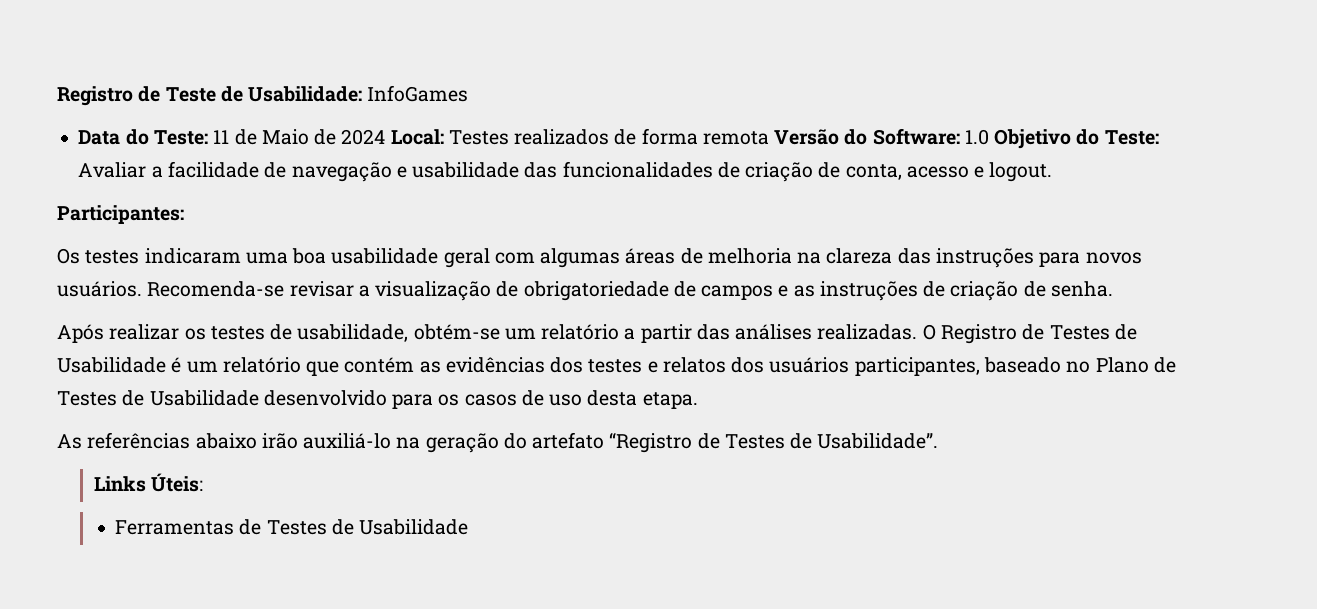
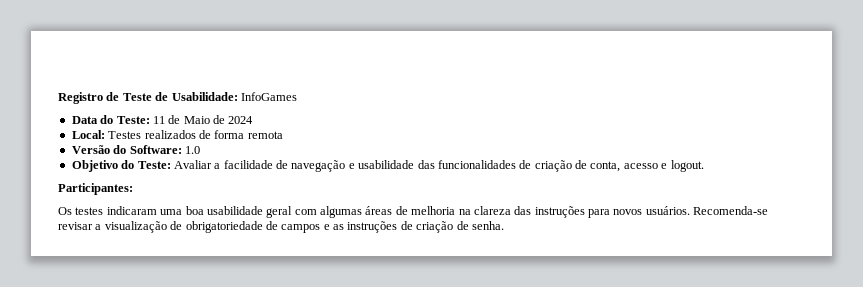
(386, 137) none -> (254, 120) //
(769, 138) none -> (283, 135) //
(989, 137) none -> (200, 150) //
[57,324,1137,344] [57,357,1176,376] [57,390,698,409] [57,432,939,453] [93,473,204,492] [115,519,469,535] // Após realizar os testes de usabilidade, obtém-se um relatório a partir das análises realizadas. O Registro de Testes de Usabilidade é um relatório que contém as evidências dos testes e relatos dos usuários participantes, baseado no Plano de Testes de Usabilidade desenvolvido para os casos de uso desta etapa. // As referências abaixo irão auxiliá-lo na geração do artefato “Registro de Testes de Usabilidade”. // Links Úteis: // Ferramentas de Testes de Usabilidade -> (504, 225) none

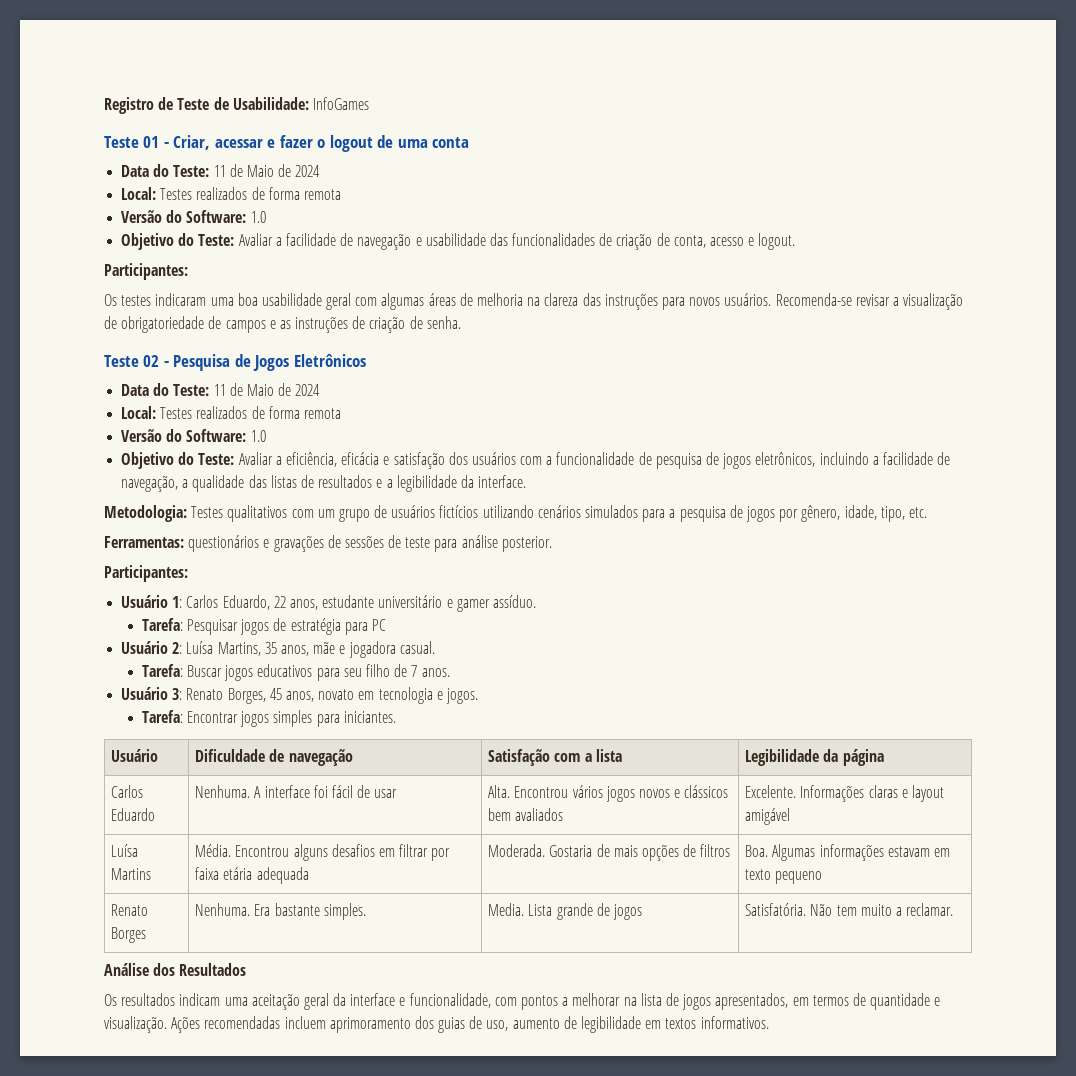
(297, 96) none -> [104,135,470,152] // Teste 01 - Criar, acessar e fazer o logout de uma conta
(504, 225) none -> [104,354,366,371] [121,383,321,396] [121,406,341,419] [121,429,266,442] [121,452,951,469] [121,475,527,492] [104,505,927,522] [104,535,552,552] [104,565,188,582] [121,595,536,612] [141,618,386,635] [121,641,435,658] [141,664,450,681] [121,687,478,704] [141,710,396,727] [111,749,159,762] [195,749,353,766] [488,749,622,766] [745,749,884,766] [111,785,144,798] [111,808,156,821] [195,785,398,798] [488,785,729,802] [488,808,564,821] [745,785,944,802] [745,808,791,825] [111,844,139,857] [111,868,152,880] [195,844,451,861] [195,867,309,884] [488,844,731,861] [745,844,950,861] [745,869,823,884] [111,904,149,916] [111,927,147,943] [195,903,366,920] [488,903,642,920] [745,903,954,916] [104,963,247,976] [104,993,941,1010] [104,1016,769,1033] // Teste 02 - Pesquisa de Jogos Eletrônicos // Data do Teste: 11 de Maio de 2024 // Local: Testes realizados de forma remota // Versão do Software: 1.0 // Objetivo do Teste: Avaliar a eficiência, eficácia e satisfação dos usuários com a funcionalidade de pesquisa de jogos eletrônicos, incluindo a facilidade de navegação, a qualidade das listas de resultados e a legibilidade da interface. // Metodologia: Testes qualitativos com um grupo de usuários fictícios utilizando cenários simulados para a pesquisa de jogos por gênero, idade, tipo, etc. // Ferramentas: questionários e gravações de sessões de teste para análise posterior. // Participantes: // Usuário 1: Carlos Eduardo, 22 anos, estudante universitário e gamer assíduo. // Tarefa: Pesquisar jogos de estratégia para PC // Usuário 2: Luísa Martins, 35 anos, mãe e jogadora casual. // Tarefa: Buscar jogos educativos para seu filho de 7 anos. // Usuário 3: Renato Borges, 45 anos, novato em tecnologia e jogos. // Tarefa: Encontrar jogos simples para iniciantes. // Usuário | Dificuldade de navegação | Satisfação com a lista | Legibilidade da página // Carlos Eduardo | Nenhuma. A interface foi fácil de usar | Alta. Encontrou vários jogos novos e clássicos bem avaliados | Excelente. Informações claras e layout amigável // Luísa Martins | Média. Encontrou alguns desafios em filtrar por faixa etária adequada | Moderada. Gostaria de mais opções de filtros | Boa. Algumas informações estavam em texto pequeno // Renato Borges | Nenhuma. Era bastante simples. | Media. Lista grande de jogos | Satisfatória. Não tem muito a reclamar. // Análise dos Resultados // Os resultados indicam uma aceitação geral da interface e funcionalidade, com pontos a melhorar na lista de jogos apresentados, em termos de quantidade e visualização. Ações recomendadas incluem aprimoramento dos guias de uso, aumento de legibilidade em textos informativos.

